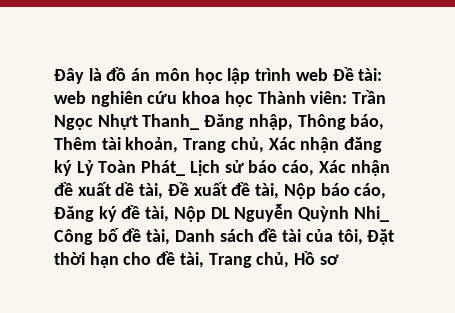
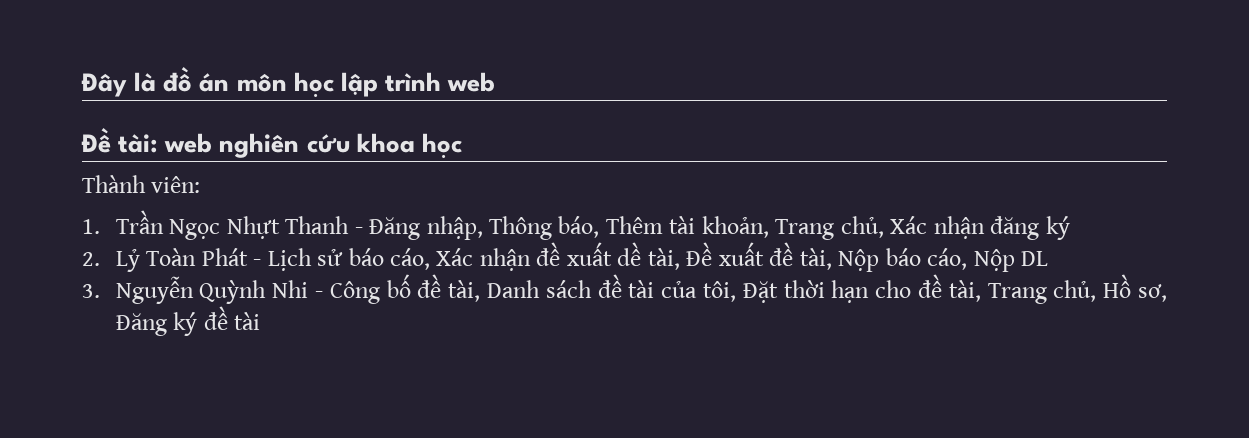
(328, 74) none -> (496, 82) //
(253, 99) none -> (462, 146) //
(348, 97) none -> [82,219,100,234] // 1.
[142,114,200,130] Thanh_ -> [285,216,363,234] Thanh -
(72, 168) none -> [82,252,100,266] // 2.
[141,160,186,176] Phát_ -> [201,248,262,266] Phát -
[54,205,170,222] Đăng ký đề tài, -> (968, 259) none
(230, 213) none -> [82,284,100,298] // 3.
[353,206,389,222] Nhi_ -> [272,280,324,298] Nhi -
[319,254,339,265] sơ -> [1138,284,1167,302] [115,306,261,336] sơ, Đăng ký đề tài

